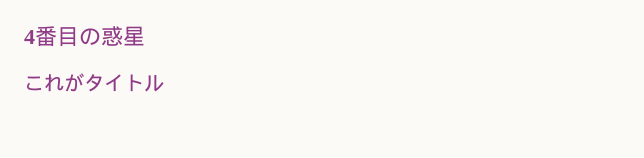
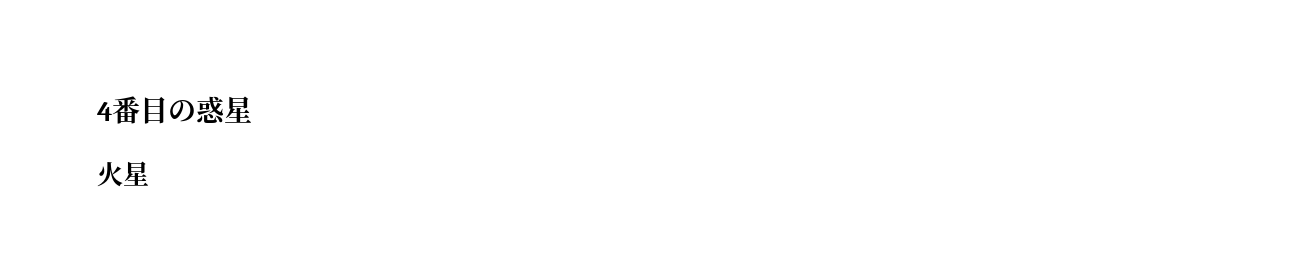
[24,73,164,92] これがタイトル -> [97,161,149,187] 火星

